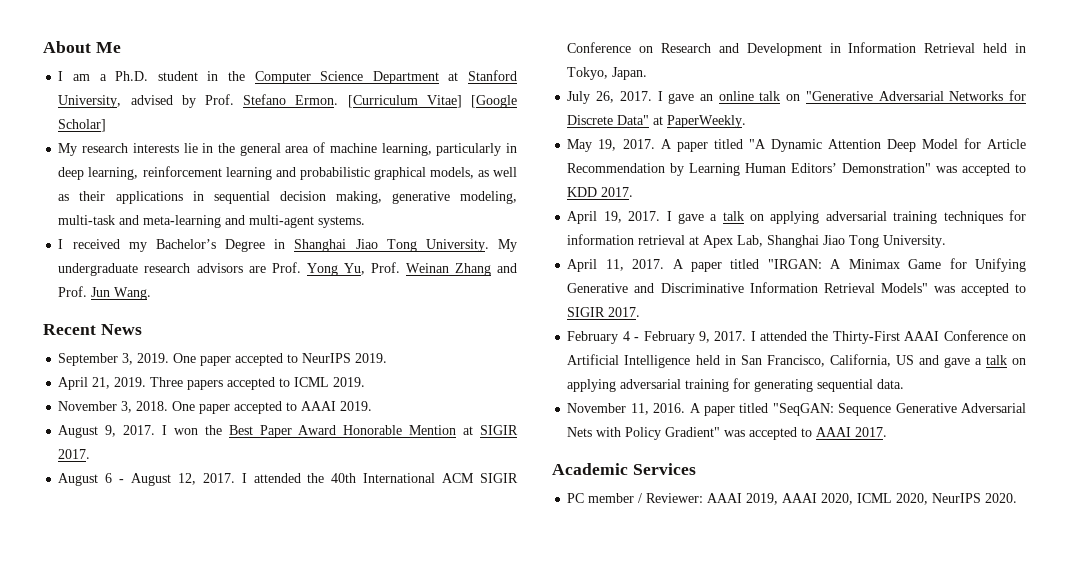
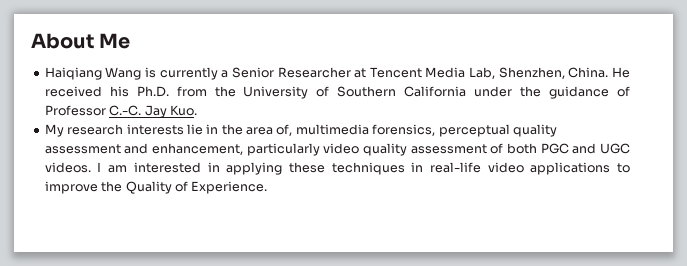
[58,70,518,84] [58,94,517,108] [58,119,107,132] I am a Ph.D. student in the Computer Science Department at Stanford University, advised by Prof. Stefano Ermon. [Curriculum Vitae] [Google Scholar] -> [44,67,630,80] [44,86,630,99] [44,105,197,118] Haiqiang Wang is currently a Senior Researcher at Tencent Media Lab, Shenzhen, China. He received his Ph.D. from the University of Southern California under the guidance of Professor C.-C. Jay Kuo.
[239,142,518,156] [58,166,517,180] [58,191,517,204] [58,215,366,228] [58,239,518,252] [58,262,517,276] [58,286,152,300] [43,324,142,335] [58,353,388,366] [58,377,366,390] [58,401,373,414] [58,425,518,438] [58,449,91,459] [58,473,518,486] [567,42,1026,56] [567,67,648,80] [567,90,1026,104] [567,115,747,128] [567,138,1026,152] [567,163,1026,176] [567,187,634,197] [567,210,1026,224] [567,234,947,248] [567,258,1027,272] [567,282,1026,296] [567,307,641,317] [567,330,1026,344] [567,354,1026,368] [567,378,905,392] [567,403,1026,416] [567,427,888,440] [552,463,696,475] [567,493,1018,505] general area of machine learning, particularly in deep learning, reinforcement learning and probabilistic graphical models, as well as their applications in sequential decision making, generative modeling, multi-task and meta-learning and multi-agent systems. // I received my Bachelor’s Degree in Shanghai Jiao Tong University. My undergraduate research advisors are Prof. Yong Yu, Prof. Weinan Zhang and Prof. Jun Wang. // Recent News // September 3, 2019. One paper accepted to NeurIPS 2019. // April 21, 2019. Three papers accepted to ICML 2019. // November 3, 2018. One paper accepted to AAAI 2019. // August 9, 2017. I won the Best Paper Award Honorable Mention at SIGIR 2017. // August 6 - August 12, 2017. I attended the 40th International ACM SIGIR Conference on Research and Development in Information Retrieval held in Tokyo, Japan. // July 26, 2017. I gave an online talk on "Generative Adversarial Networks for Discrete Data" at PaperWeekly. // May 19, 2017. A paper titled "A Dynamic Attention Deep Model for Article Recommendation by Learning Human Editors’ Demonstration" was accepted to KDD 2017. // April 19, 2017. I gave a talk on applying adversarial training techniques for information retrieval at Apex Lab, Shanghai Jiao Tong University. // April 11, 2017. A paper titled "IRGAN: A Minimax Game for Unifying Generative and Discriminative Information Retrieval Models" was accepted to SIGIR 2017. // February 4 - February 9, 2017. I attended the Thirty-First AAAI Conference on Artificial Intelligence held in San Francisco, California, US and gave a talk on applying adversarial training for generating sequential data. // November 11, 2016. A paper titled "SeqGAN: Sequence Generative Adversarial Nets with Policy Gradient" was accepted to AAAI 2017. // Academic Services // PC member / Reviewer: AAAI 2019, AAAI 2020, ICML 2020, NeurIPS 2020. -> [246,124,557,137] [44,143,631,156] [44,162,630,175] [44,181,268,194] area of, multimedia forensics, perceptual quality assessment and enhancement, particularly video quality assessment of both PGC and UGC videos. I am interested in applying these techniques in real-life video applications to improve the Quality of Experience.

